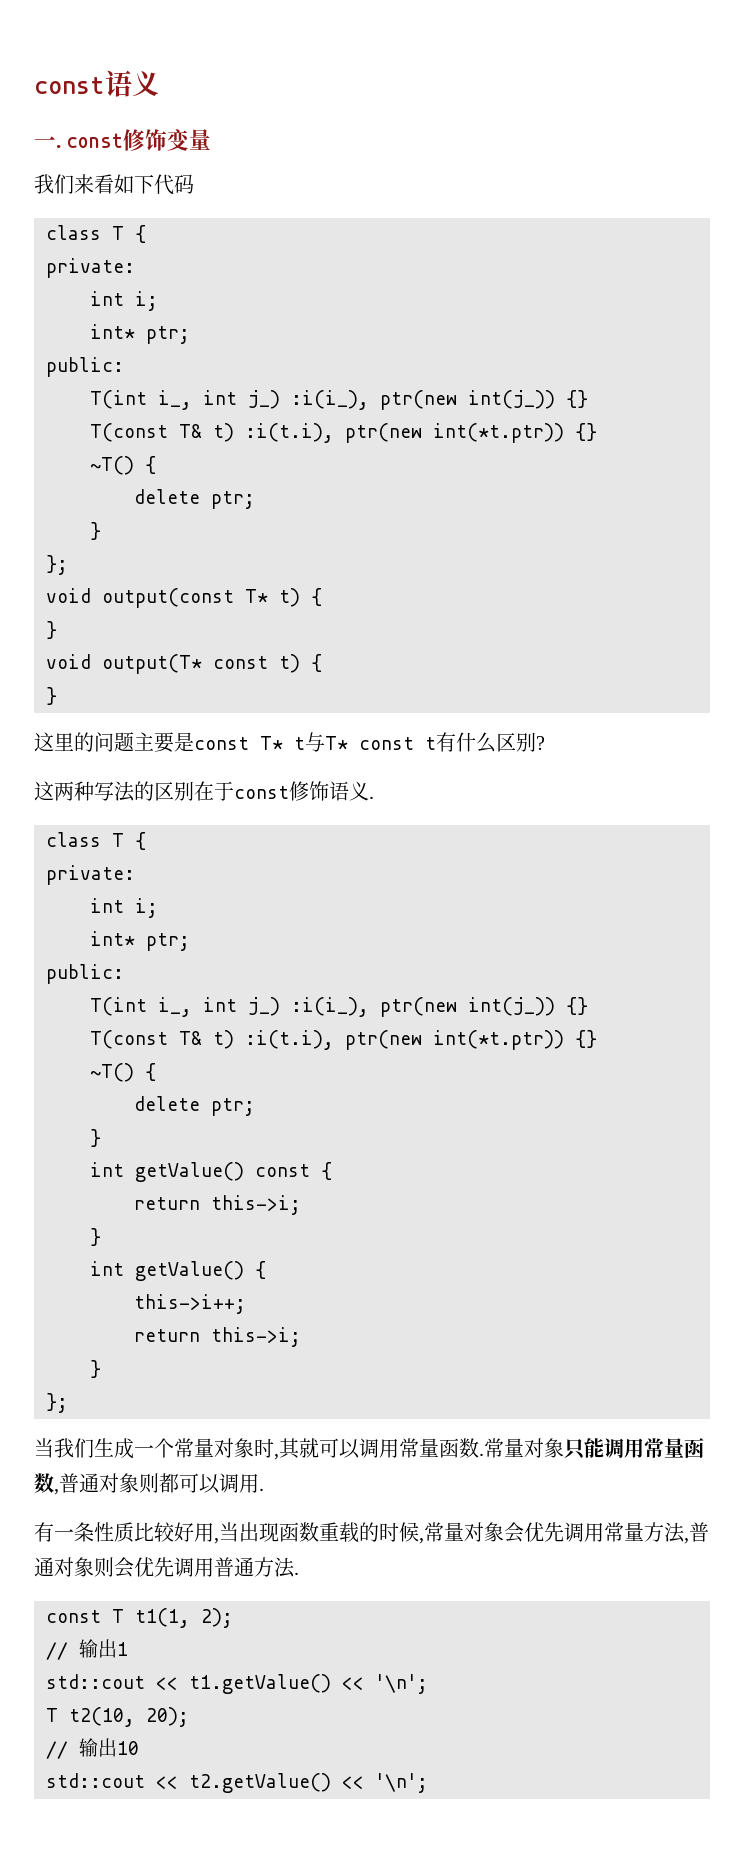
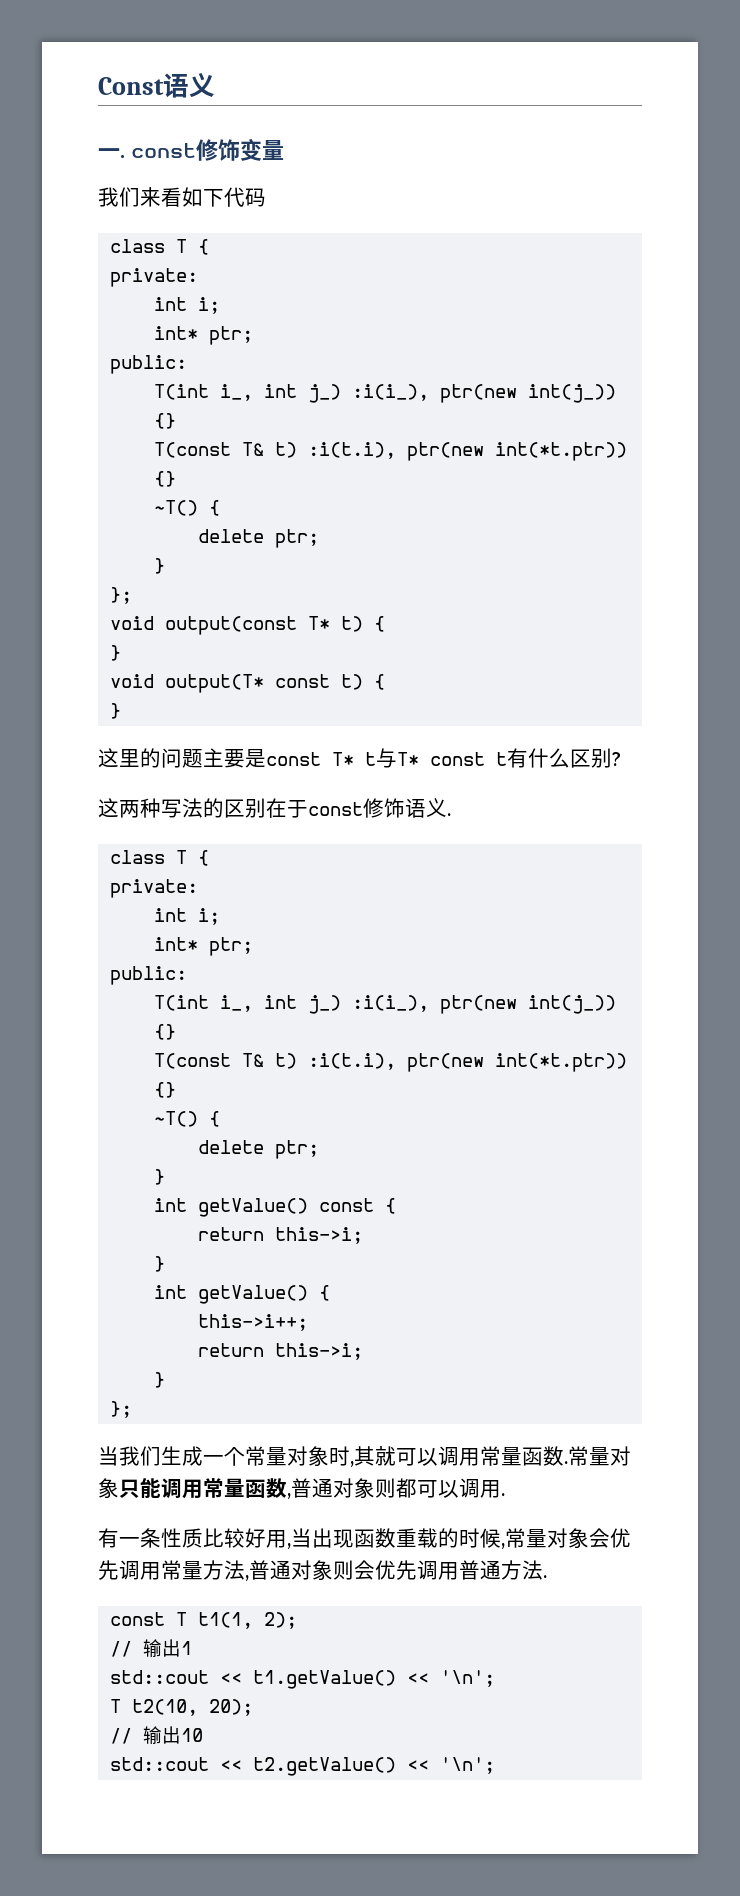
[34,77,105,94] const -> [98,77,164,95] Const

